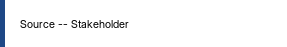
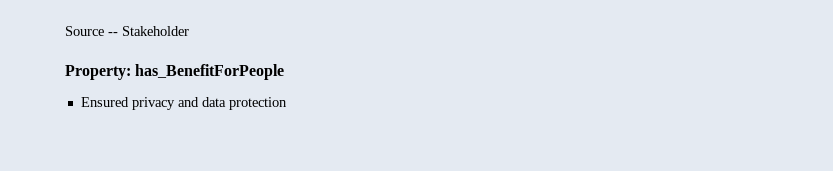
(129, 24) none -> [65,64,285,80] [80,97,287,110] // Property: has_BenefitForPeople // Ensured privacy and data protection

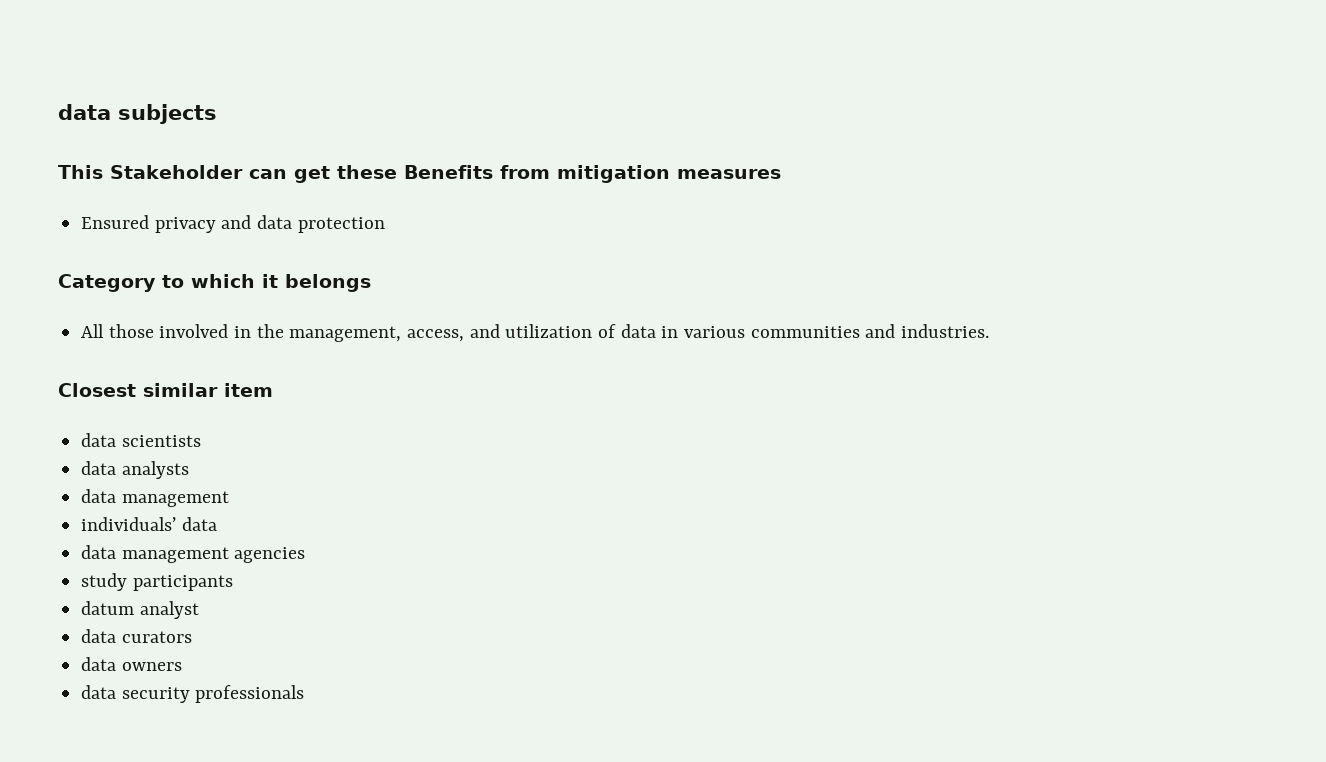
[65,26,189,36] [65,64,285,80] Source -- Stakeholder // Property: has_BenefitForPeople -> [58,104,217,124] [58,165,781,183] data subjects // This Stakeholder can get these Benefits from mitigation measures
(287, 103) none -> [58,274,371,292] [81,324,990,342] [58,383,273,397] [81,433,201,447] [81,461,189,479] [81,489,229,507] [81,517,217,531] [81,545,306,563] [81,573,233,591] [81,601,199,619] [81,629,192,643] [81,657,182,671] [81,685,305,703] // Category to which it belongs // All those involved in the management, access, and utilization of data in various communities and industries. // Closest similar item // data scientists // data analysts // data management // individuals’ data // data management agencies // study participants // datum analyst // data curators // data owners // data security professionals

